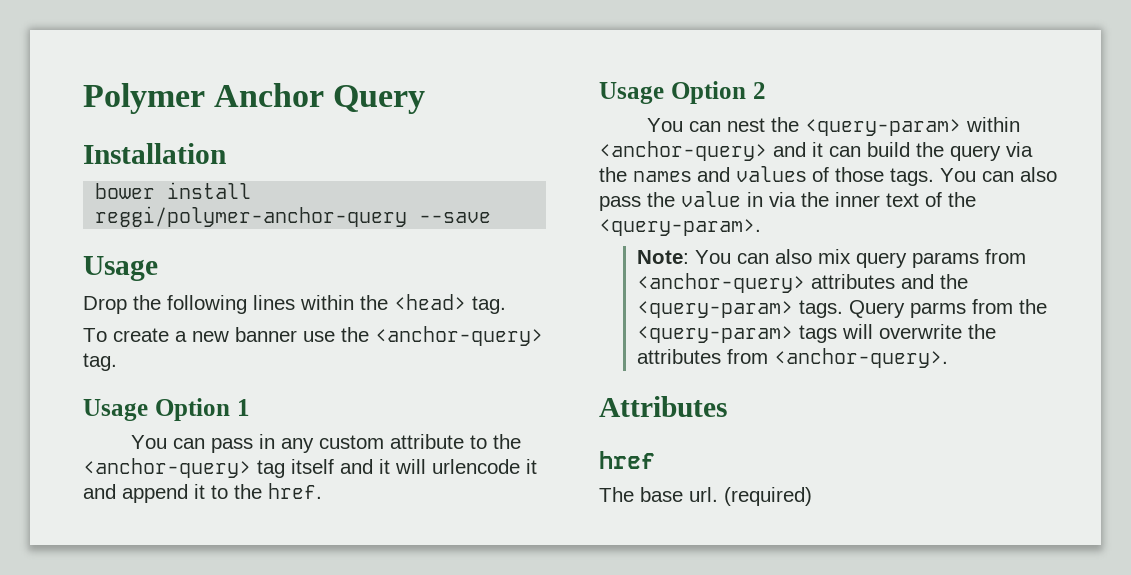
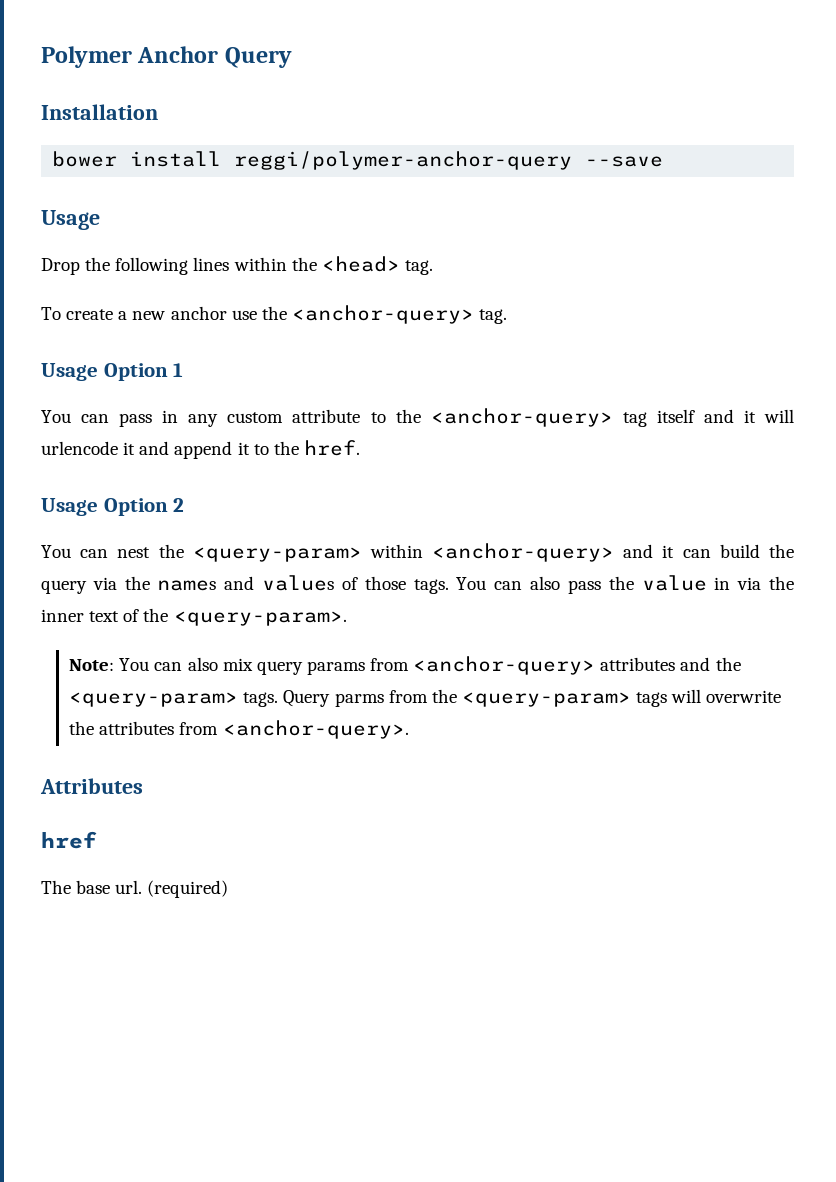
[235,327,297,342] banner -> [170,306,227,320] anchor

